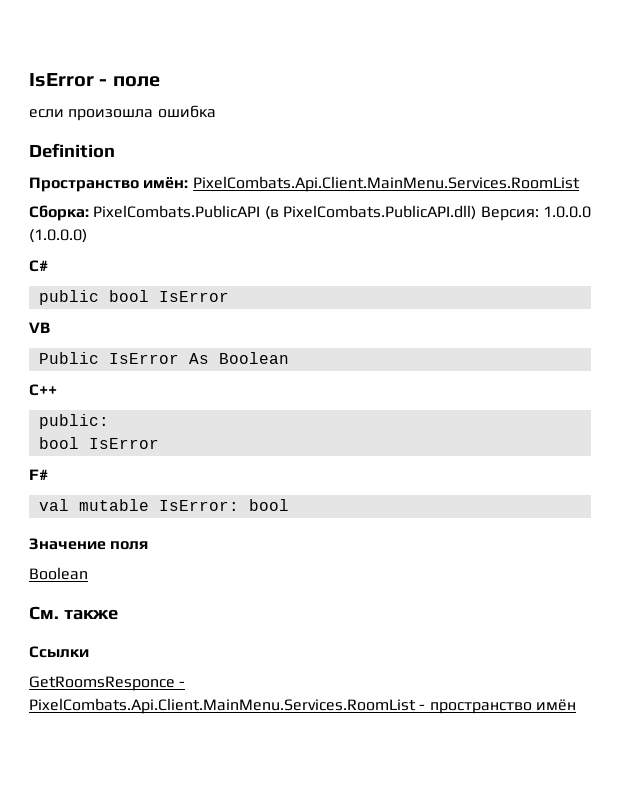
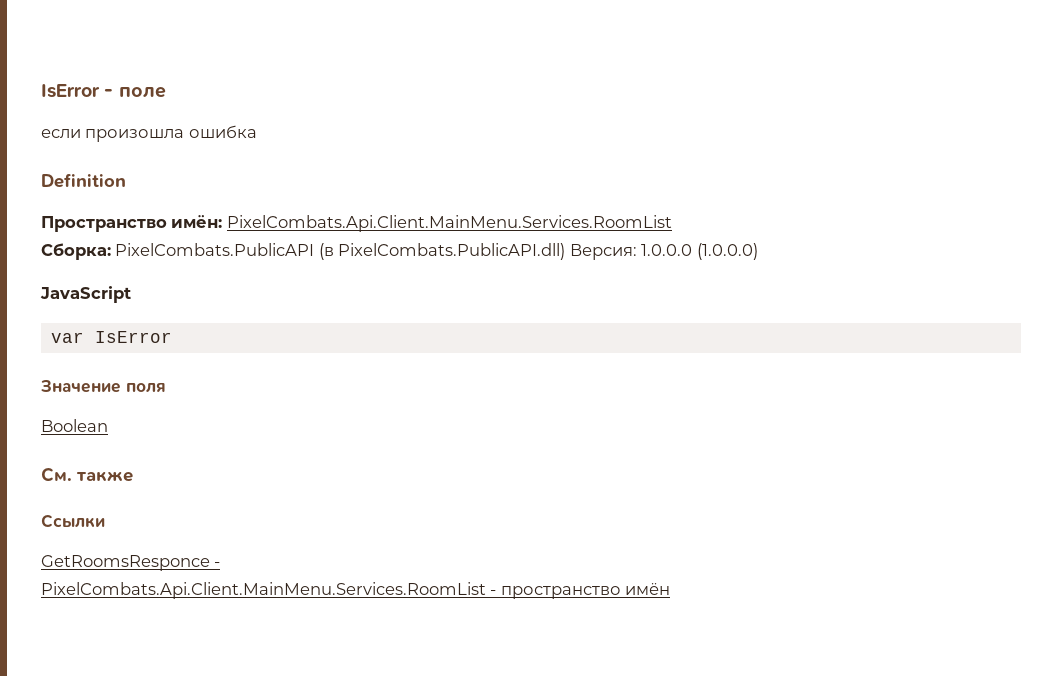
[29,260,48,272] [38,290,229,305] [29,322,50,333] [38,352,289,364] [29,384,57,396] [38,414,109,429] [38,437,159,449] [29,469,48,480] [38,499,289,511] C# // public bool IsError // VB // Public IsError As Boolean // C++ // public: // bool IsError // F# // val mutable IsError: bool -> [40,286,131,303] [50,331,172,343] JavaScript // var IsError

